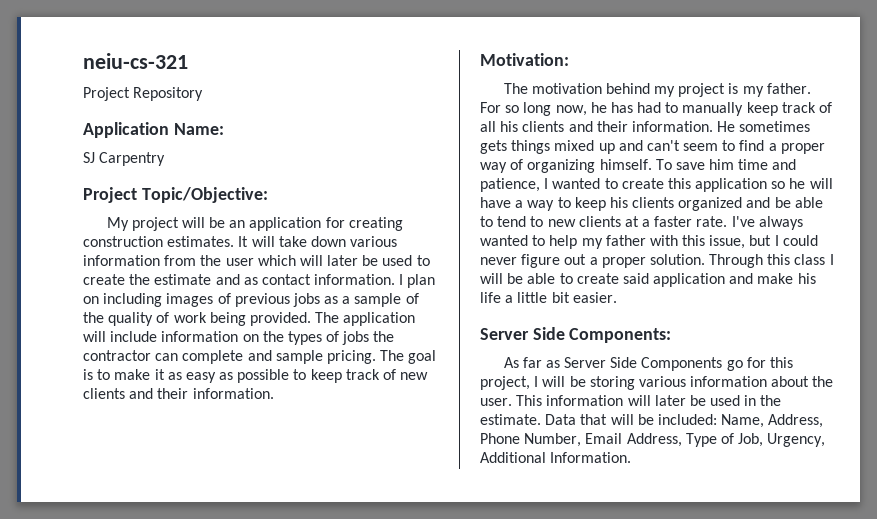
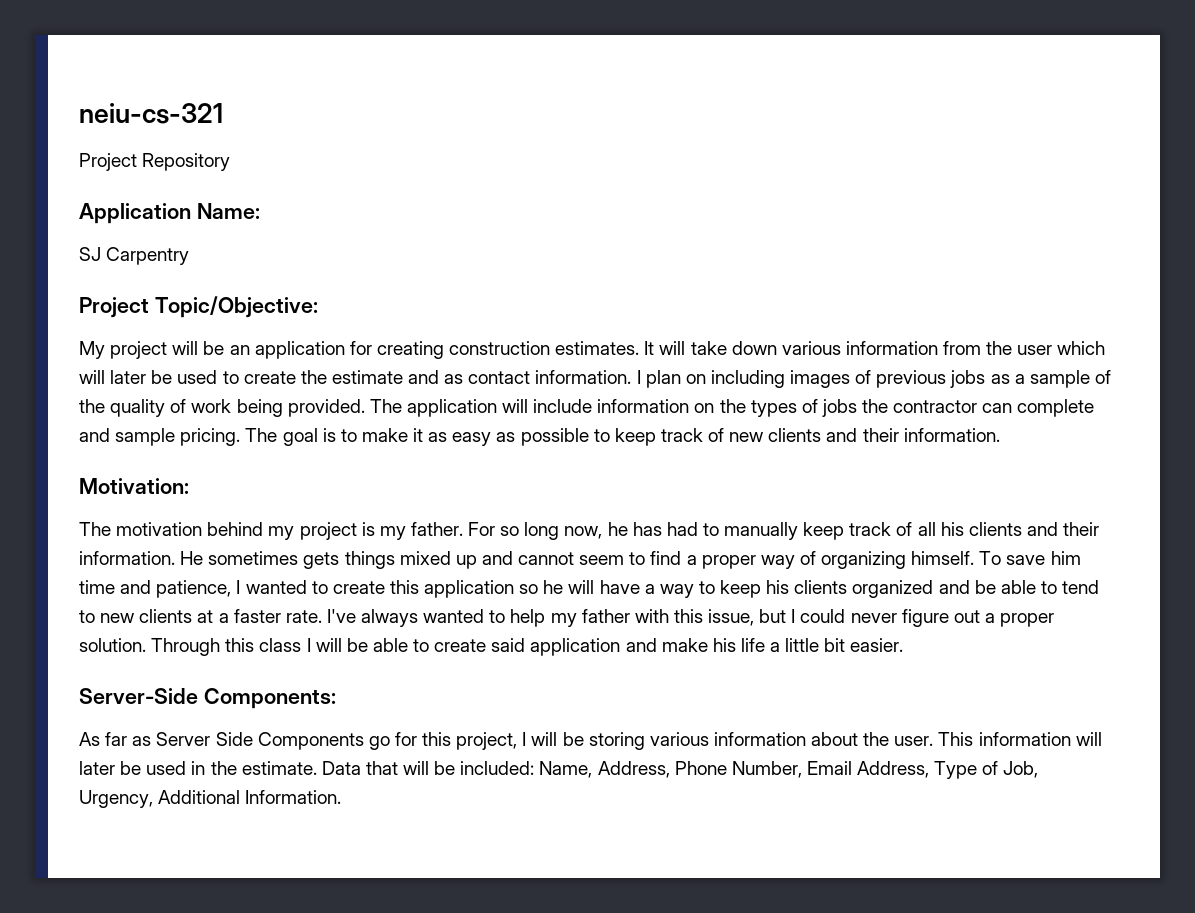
[646,140,680,151] can't -> [518,552,575,565] cannot
[480,327,565,340] Server Side -> [79,688,198,704] Server-Side

